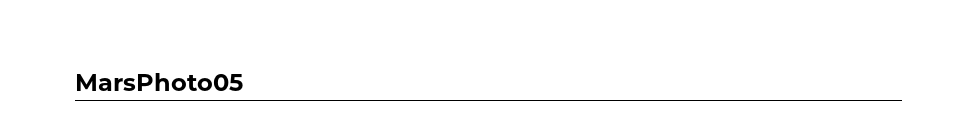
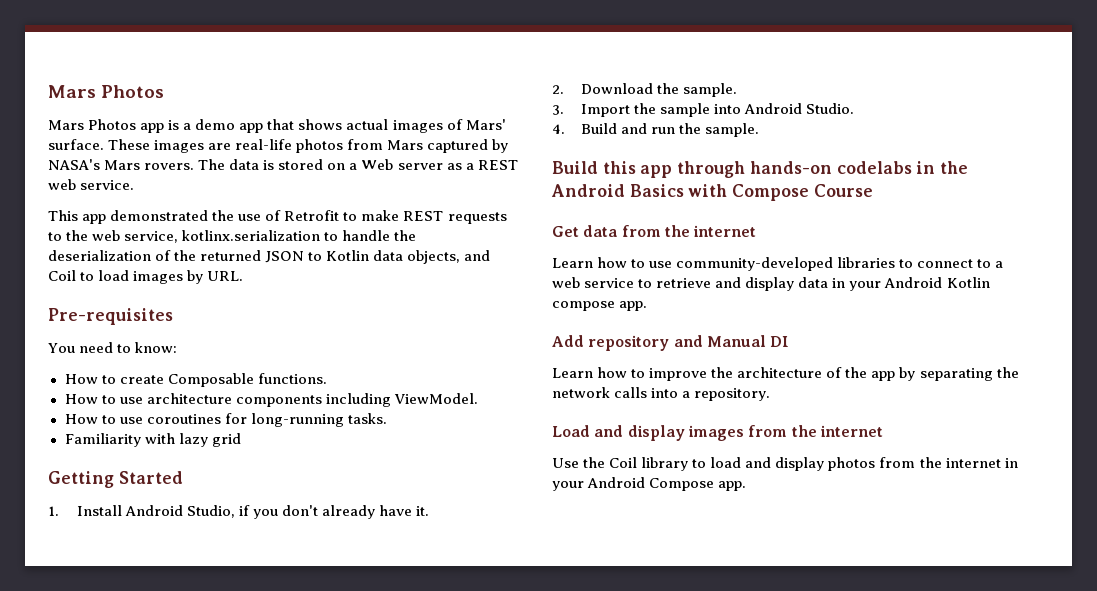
[75,73,243,91] MarsPhoto05 -> [48,85,165,98] [48,119,506,133] [48,139,509,153] [48,159,518,170] [48,179,135,190] [48,210,507,224] [48,230,417,243] [48,250,491,264] [48,270,244,284] [48,308,173,325] [48,342,178,353] [64,373,327,387] [64,393,478,407] [64,413,387,427] [64,433,241,447] [48,471,183,488] [48,505,430,519] [552,83,738,97] [552,103,855,117] [552,123,760,137] [552,161,969,178] [551,184,873,201] [552,225,757,237] [552,257,1004,271] [552,277,990,291] [552,301,648,311] [552,335,790,351] [552,367,1019,381] [552,387,771,401] [552,425,883,441] [552,457,1018,471] [552,477,747,491] Mars Photos // Mars Photos app is a demo app that shows actual images of Mars' surface. These images are real-life photos from Mars captured by NASA's Mars rovers. The data is stored on a Web server as a REST web service. // This app demonstrated the use of Retrofit to make REST requests to the web service, kotlinx.serialization to handle the deserialization of the returned JSON to Kotlin data objects, and Coil to load images by URL. // Pre-requisites // You need to know: // How to create Composable functions. // How to use architecture components including ViewModel. // How to use coroutines for long-running tasks. // Familiarity with lazy grid // Getting Started // 1. Install Android Studio, if you don't already have it. // 2. Download the sample. // 3. Import the sample into Android Studio. // 4. Build and run the sample. // Build this app through hands-on codelabs in the Android Basics with Compose Course // Get data from the internet // Learn how to use community-developed libraries to connect to a web service to retrieve and display data in your Android Kotlin compose app. // Add repository and Manual DI // Learn how to improve the architecture of the app by separating the network calls into a repository. // Load and display images from the internet // Use the Coil library to load and display photos from the internet in your Android Compose app.

